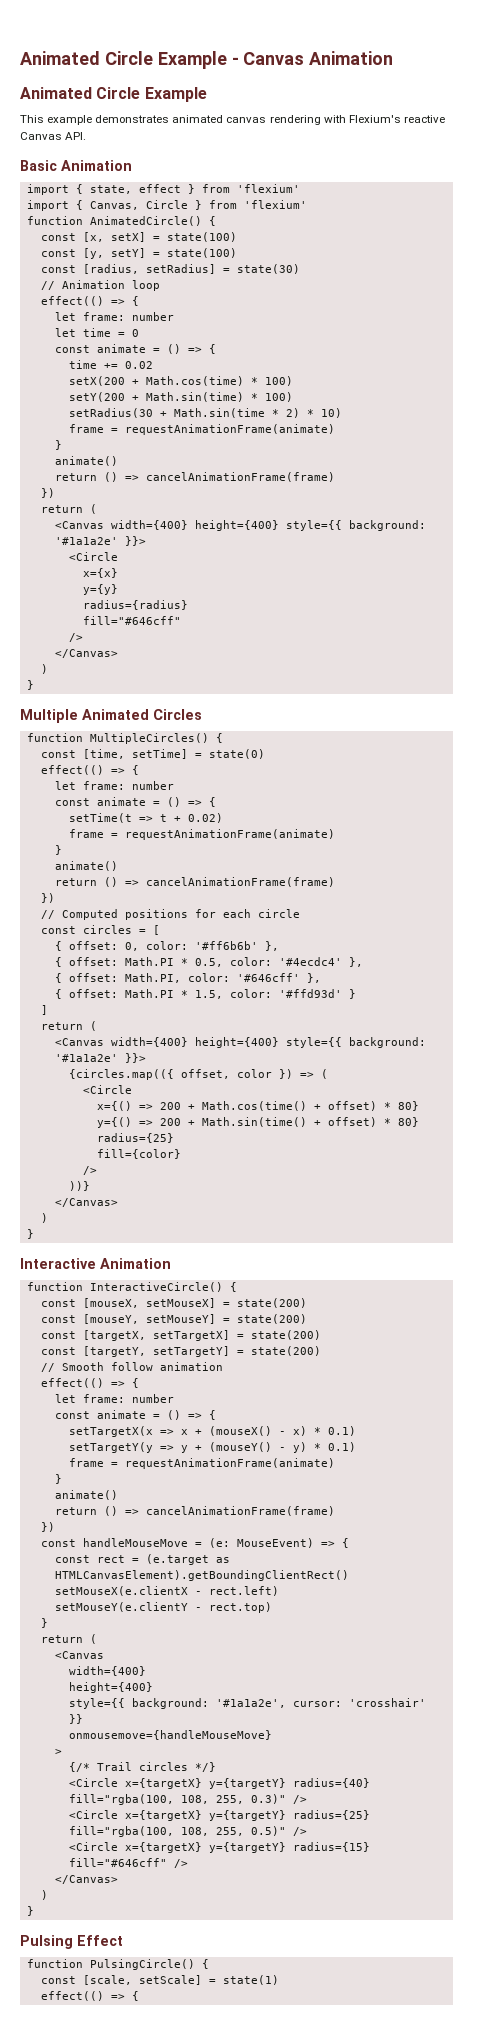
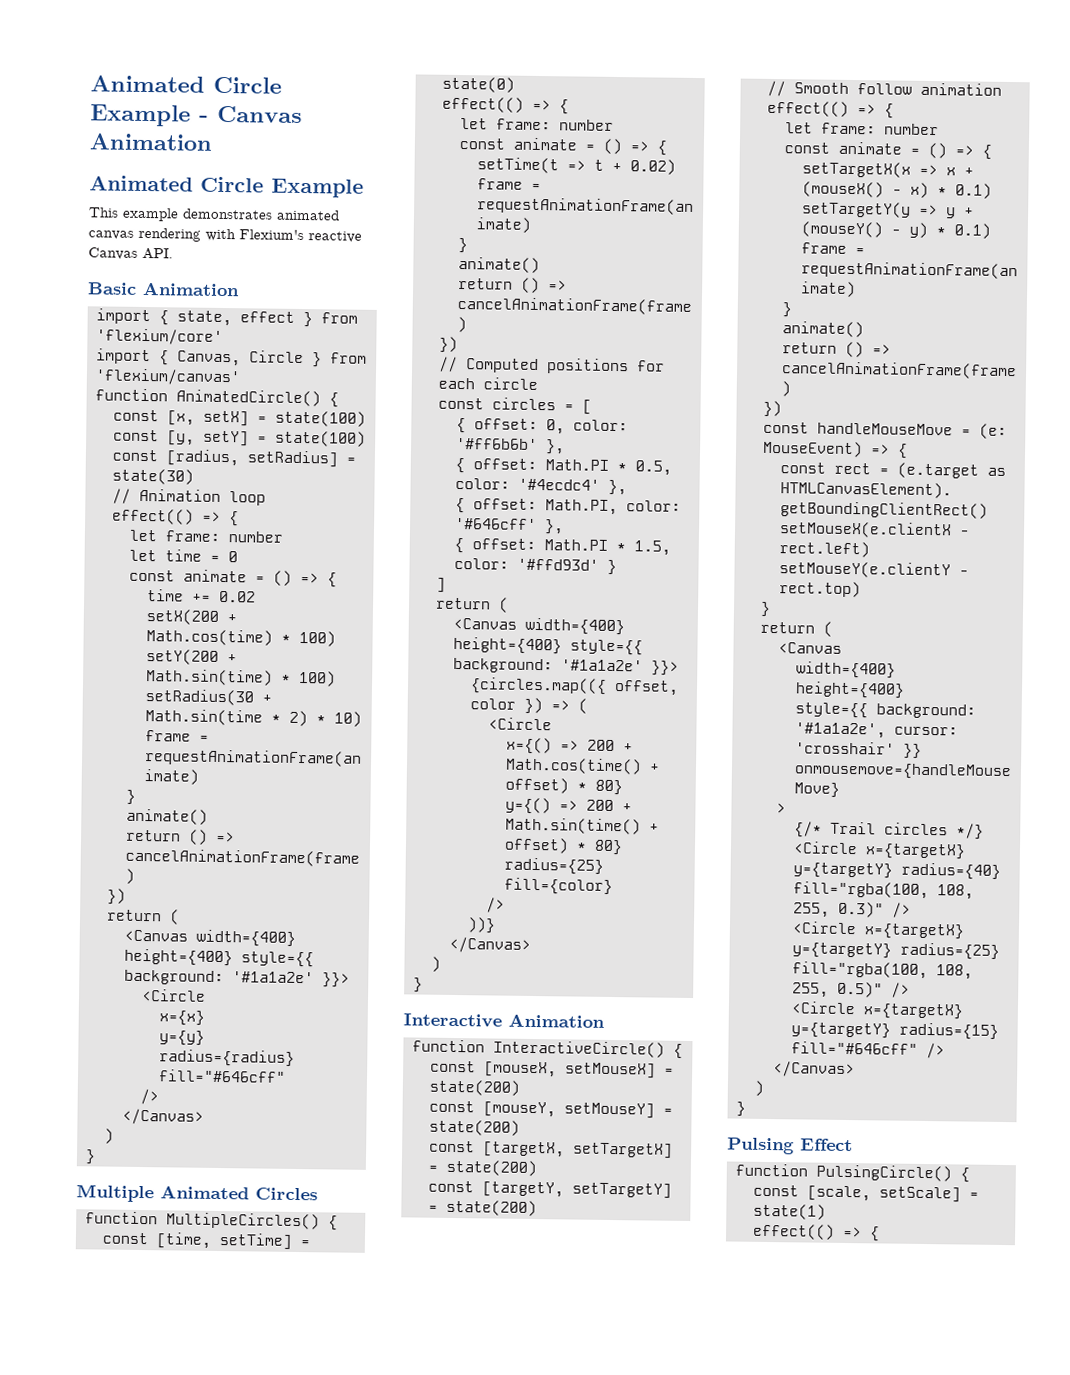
[236,184,300,193] 'flexium' -> [95,328,223,345] 'flexium/core'
[243,200,307,209] 'flexium' -> [94,368,241,386] 'flexium/canvas'

